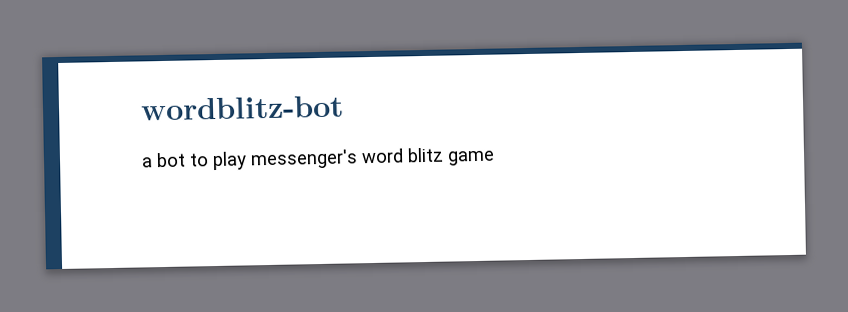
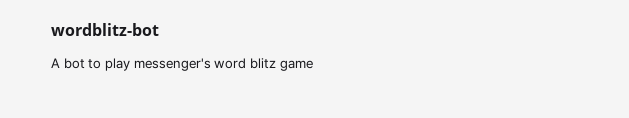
[141,157,153,168] a -> [51,58,60,68] A

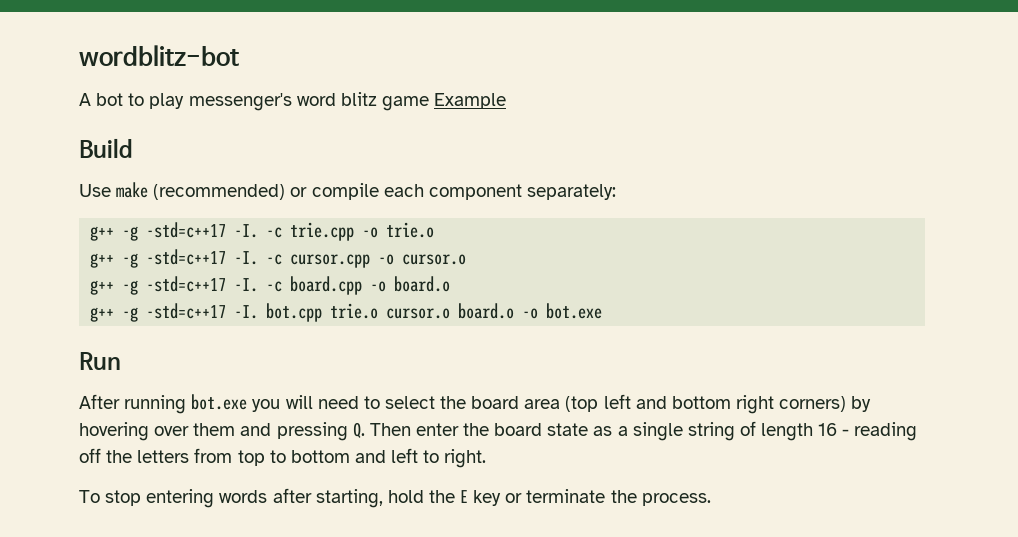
(313, 65) none -> [434,93,507,109] [79,138,133,158] [79,182,616,200] [90,222,435,241] [90,249,467,268] [90,276,451,295] [90,303,603,322] [79,352,121,370] [79,394,872,414] [79,421,918,441] [79,448,487,468] [79,488,711,508] Example // Build // Use make (recommended) or compile each component separately: // g++ -g -std=c++17 -I. -c trie.cpp -o trie.o // g++ -g -std=c++17 -I. -c cursor.cpp -o cursor.o // g++ -g -std=c++17 -I. -c board.cpp -o board.o // g++ -g -std=c++17 -I. bot.cpp trie.o cursor.o board.o -o bot.exe // Run // After running bot.exe you will need to select the board area (top left and bottom right corners) by hovering over them and pressing Q. Then enter the board state as a single string of length 16 - reading off the letters from top to bottom and left to right. // To stop entering words after starting, hold the E key or terminate the process.

